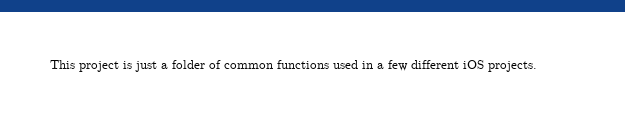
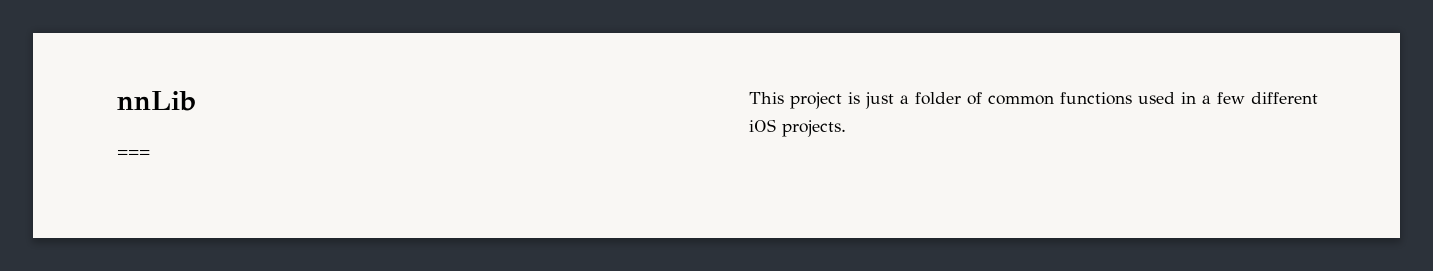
(50, 64) none -> [117,91,196,111] [117,150,150,157] nnLib // === //

